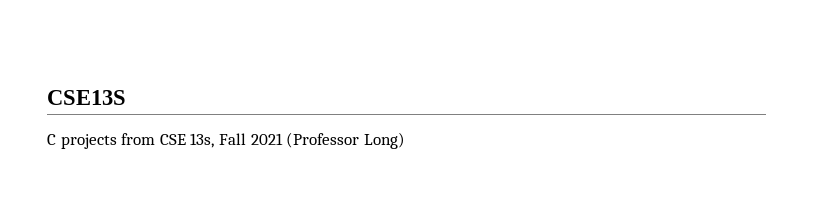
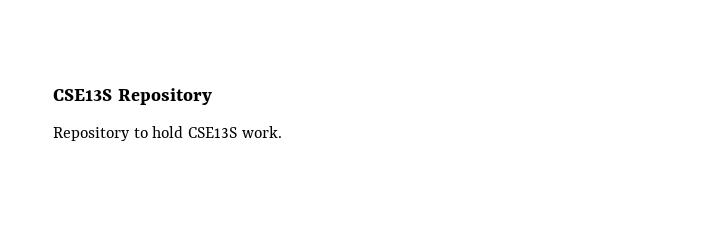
[47,90,126,105] [47,132,405,149] CSE13S // C projects from CSE 13s, Fall 2021 (Professor Long) -> [53,88,212,105] [53,126,282,141] CSE13S Repository // Repository to hold CSE13S work.

